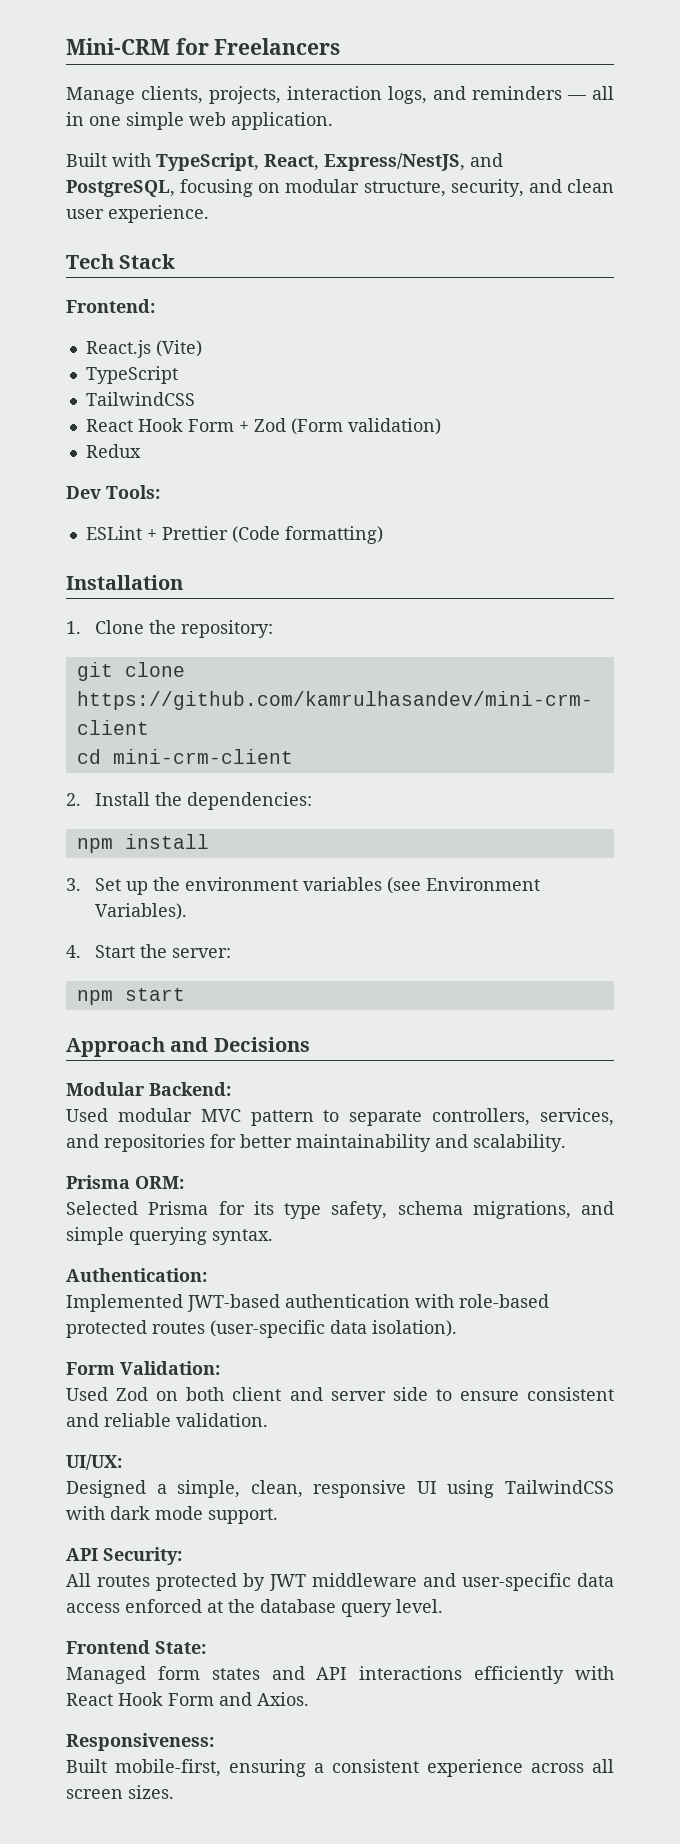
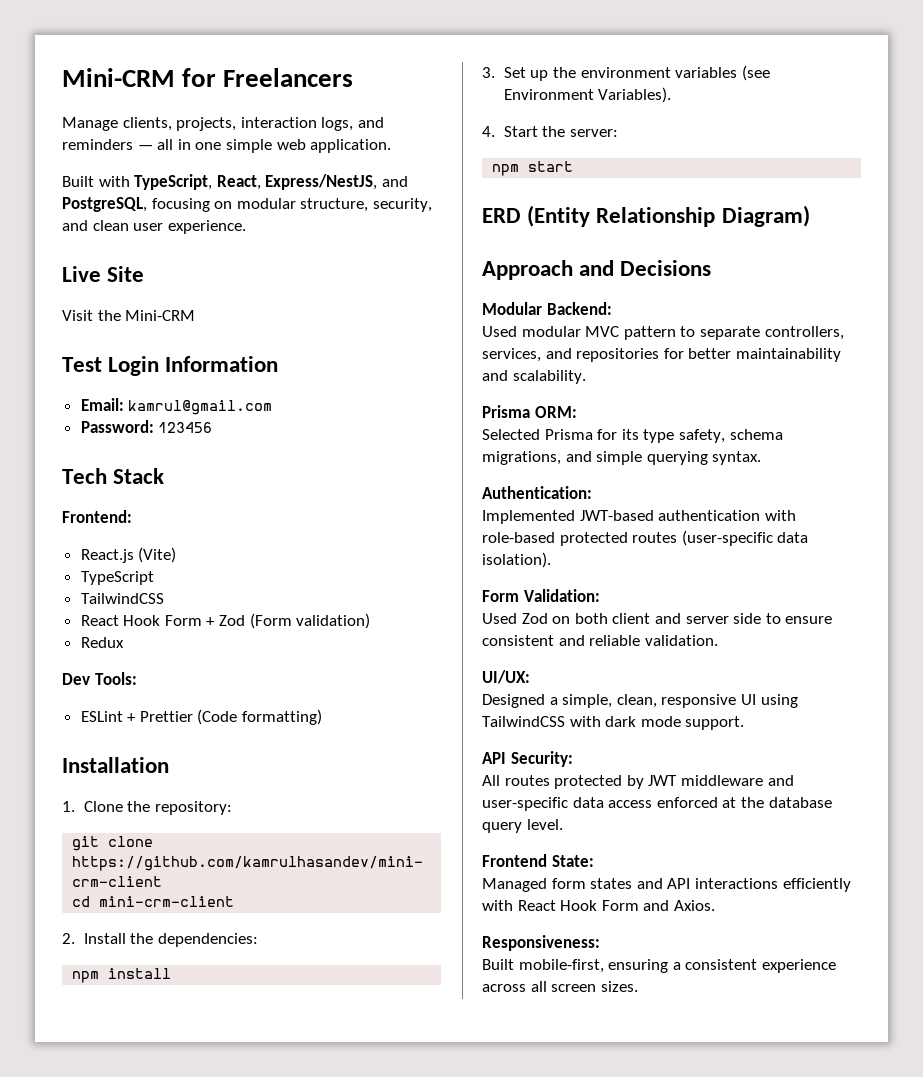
(209, 214) none -> [62,266,145,282] [62,310,196,321] [62,356,279,376] [80,398,273,415] [80,420,213,433] // Live Site // Visit the Mini-CRM // Test Login Information // Email: kamrul@gmail.com // Password: 123456
(185, 994) none -> [482,205,810,227] // ERD (Entity Relationship Diagram)

